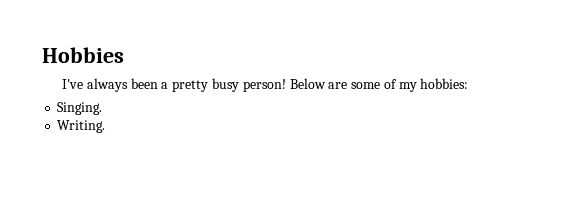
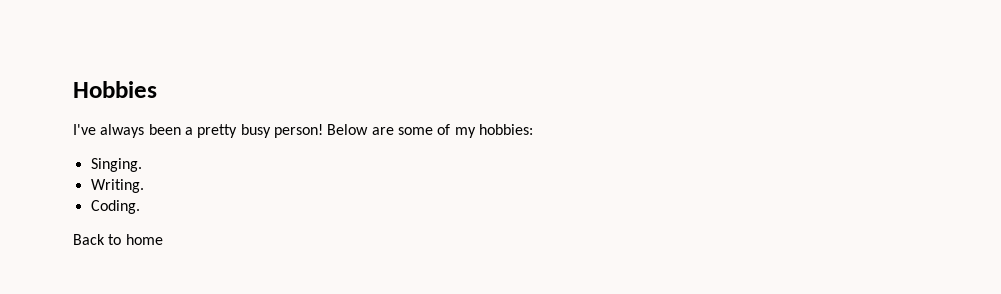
(106, 126) none -> [90,200,140,214] [73,234,163,245] // Coding. // Back to home

